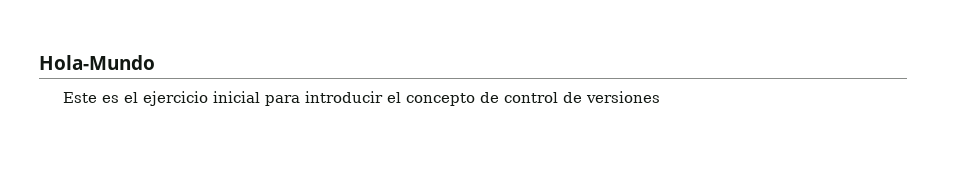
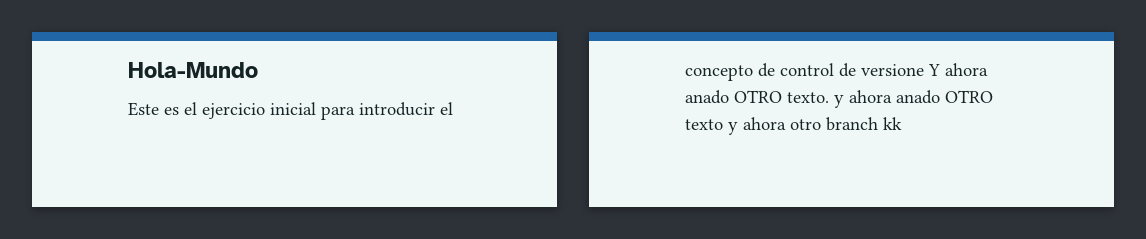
[586,91,661,103] versiones -> [861,63,988,76] [685,90,993,108] [685,117,902,135] versione Y ahora anado OTRO texto. y ahora anado OTRO texto y ahora otro branch kk

